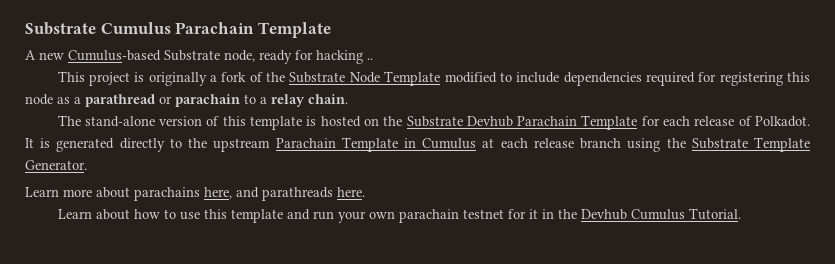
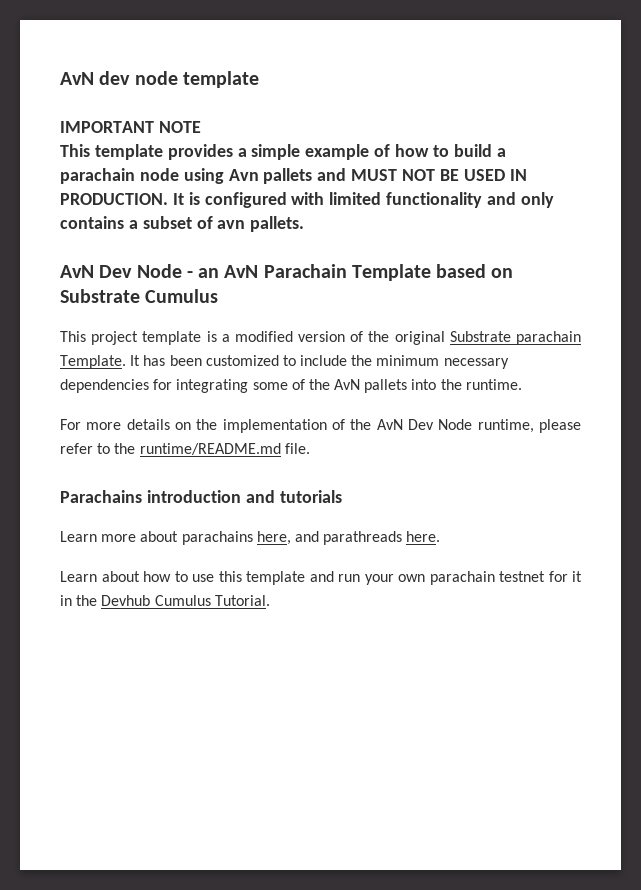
[25,22,331,38] [25,50,373,64] [57,71,810,86] [25,94,348,107] [57,115,810,130] [25,137,810,152] [25,160,87,170] Substrate Cumulus Parachain Template // A new Cumulus-based Substrate node, ready for hacking .. // This project is originally a fork of the Substrate Node Template modified to include dependencies required for registering this node as a parathread or parachain to a relay chain. // The stand-alone version of this template is hosted on the Substrate Devhub Parachain Template for each release of Polkadot. It is generated directly to the upstream Parachain Template in Cumulus at each release branch using the Substrate Template Generator. -> [60,71,259,88] [60,121,201,133] [60,144,506,160] [60,168,527,184] [60,192,554,208] [60,216,305,232] [60,264,514,281] [60,289,219,303] [60,331,581,345] [60,355,509,369] [60,379,522,393] [60,419,581,433] [60,443,310,455] [60,490,342,503] AvN dev node template // IMPORTANT NOTE // This template provides a simple example of how to build a parachain node using Avn pallets and MUST NOT BE USED IN PRODUCTION. It is configured with limited functionality and only contains a subset of avn pallets. // AvN Dev Node - an AvN Parachain Template based on Substrate Cumulus // This project template is a modified version of the original Substrate parachain Template. It has been customized to include the minimum necessary dependencies for integrating some of the AvN pallets into the runtime. // For more details on the implementation of the AvN Dev Node runtime, please refer to the runtime/README.md file. // Parachains introduction and tutorials

